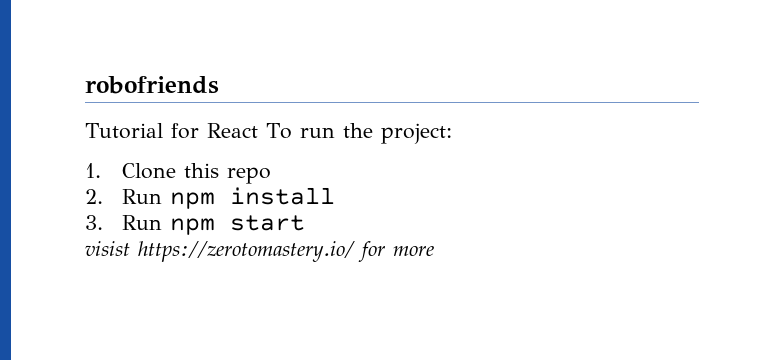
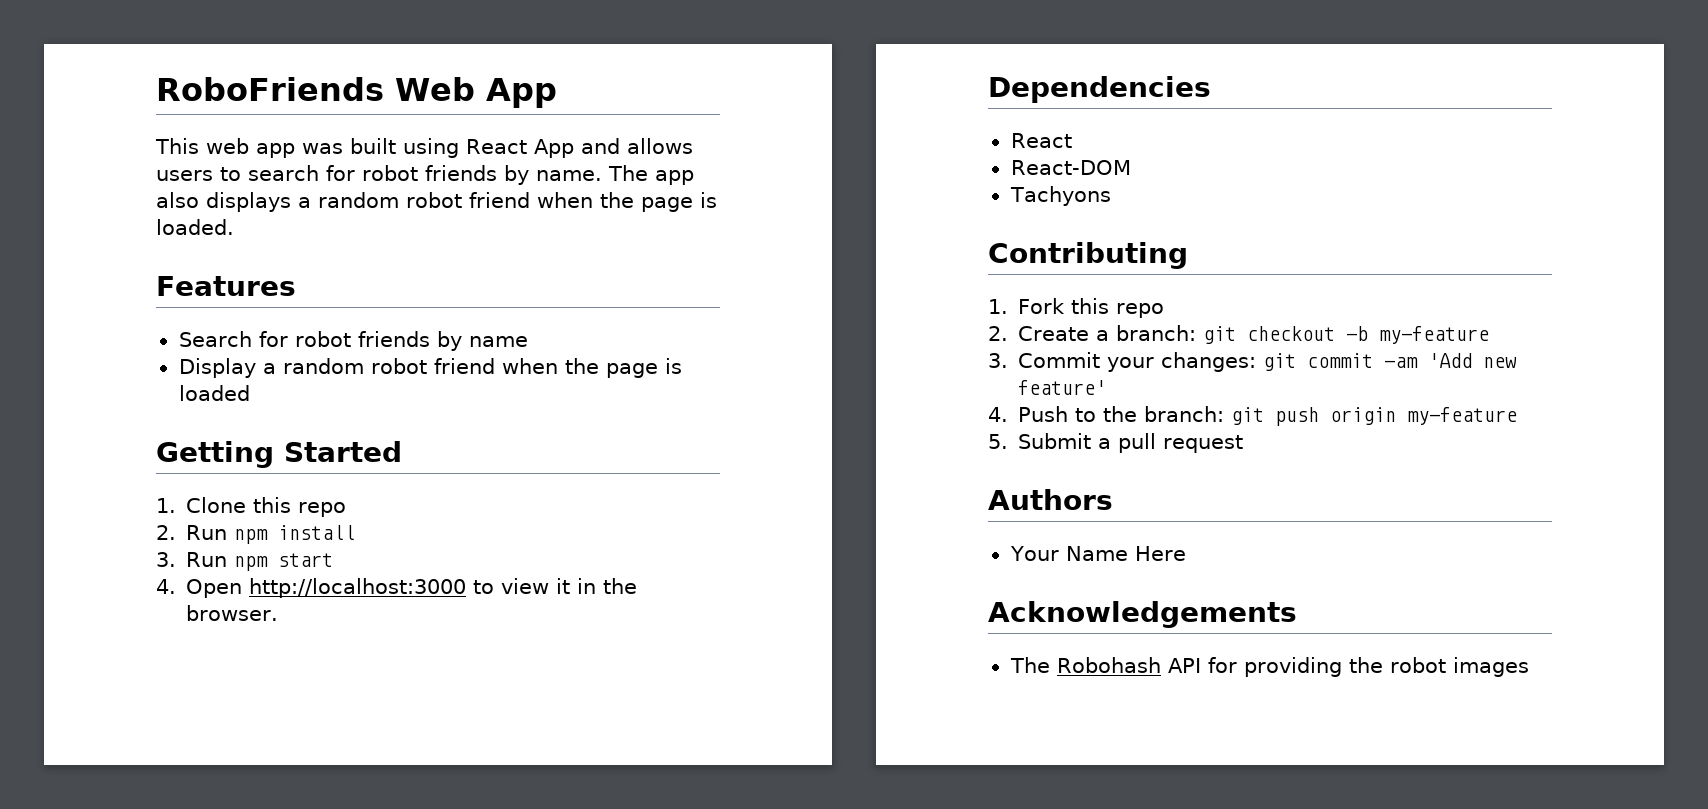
[85,76,219,94] [85,123,452,144] robofriends // Tutorial for React To run the project: -> [156,77,557,108] [155,138,693,158] [156,165,694,185] [156,192,717,212] [156,219,234,235] [156,276,296,296] [178,331,528,351] [178,358,682,378] [178,385,250,401] [156,441,402,468] RoboFriends Web App // This web app was built using React App and allows users to search for robot friends by name. The app also displays a random robot friend when the page is loaded. // Features // Search for robot friends by name // Display a random robot friend when the page is loaded // Getting Started
[85,241,434,262] visist https://zerotomastery.io/ for more -> [156,578,638,598] [186,605,279,621] [988,76,1211,103] [1010,133,1072,148] [1010,160,1131,175] [1009,186,1111,206] [988,242,1188,269] [988,298,1165,318] [988,325,1490,344] [988,352,1518,372] [1018,380,1107,395] [988,406,1518,426] [988,433,1244,453] [988,489,1113,510] [1009,546,1186,561] [988,601,1297,628] [1009,657,1529,677] 4. Open http://localhost:3000 to view it in the browser. // Dependencies // React // React-DOM // Tachyons // Contributing // 1. Fork this repo // 2. Create a branch: git checkout -b my-feature // 3. Commit your changes: git commit -am 'Add new feature' // 4. Push to the branch: git push origin my-feature // 5. Submit a pull request // Authors // Your Name Here // Acknowledgements // The Robohash API for providing the robot images

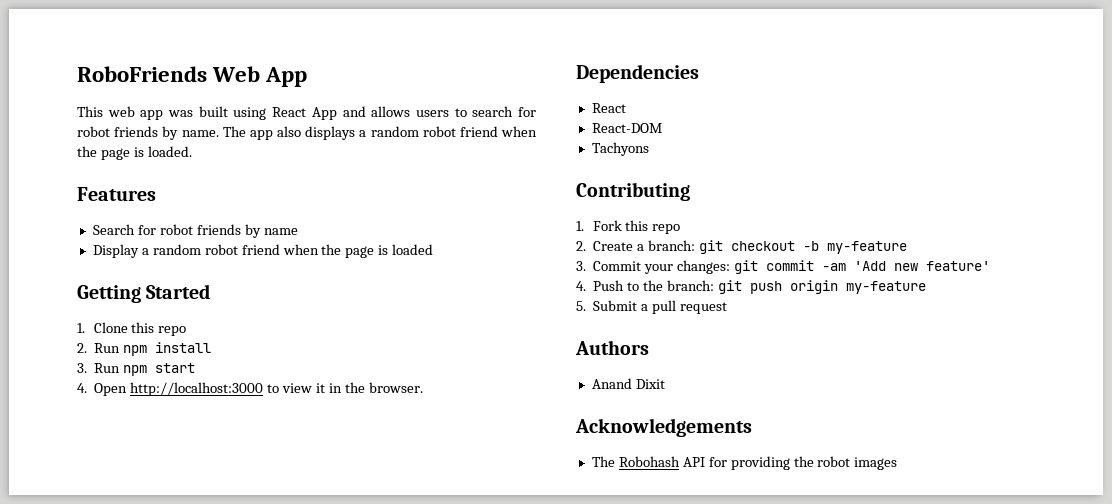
[1009,546,1186,561] Your Name Here -> [591,378,665,389] Anand Dixit

